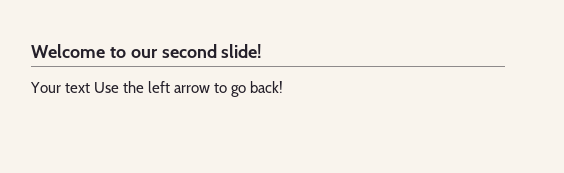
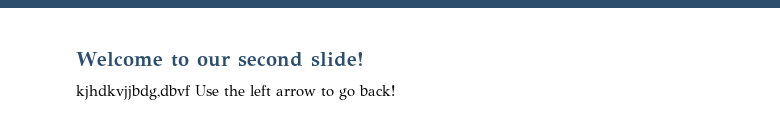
[30,82,91,93] Your text -> [76,85,191,100] kjhdkvjjbdg,dbvf

